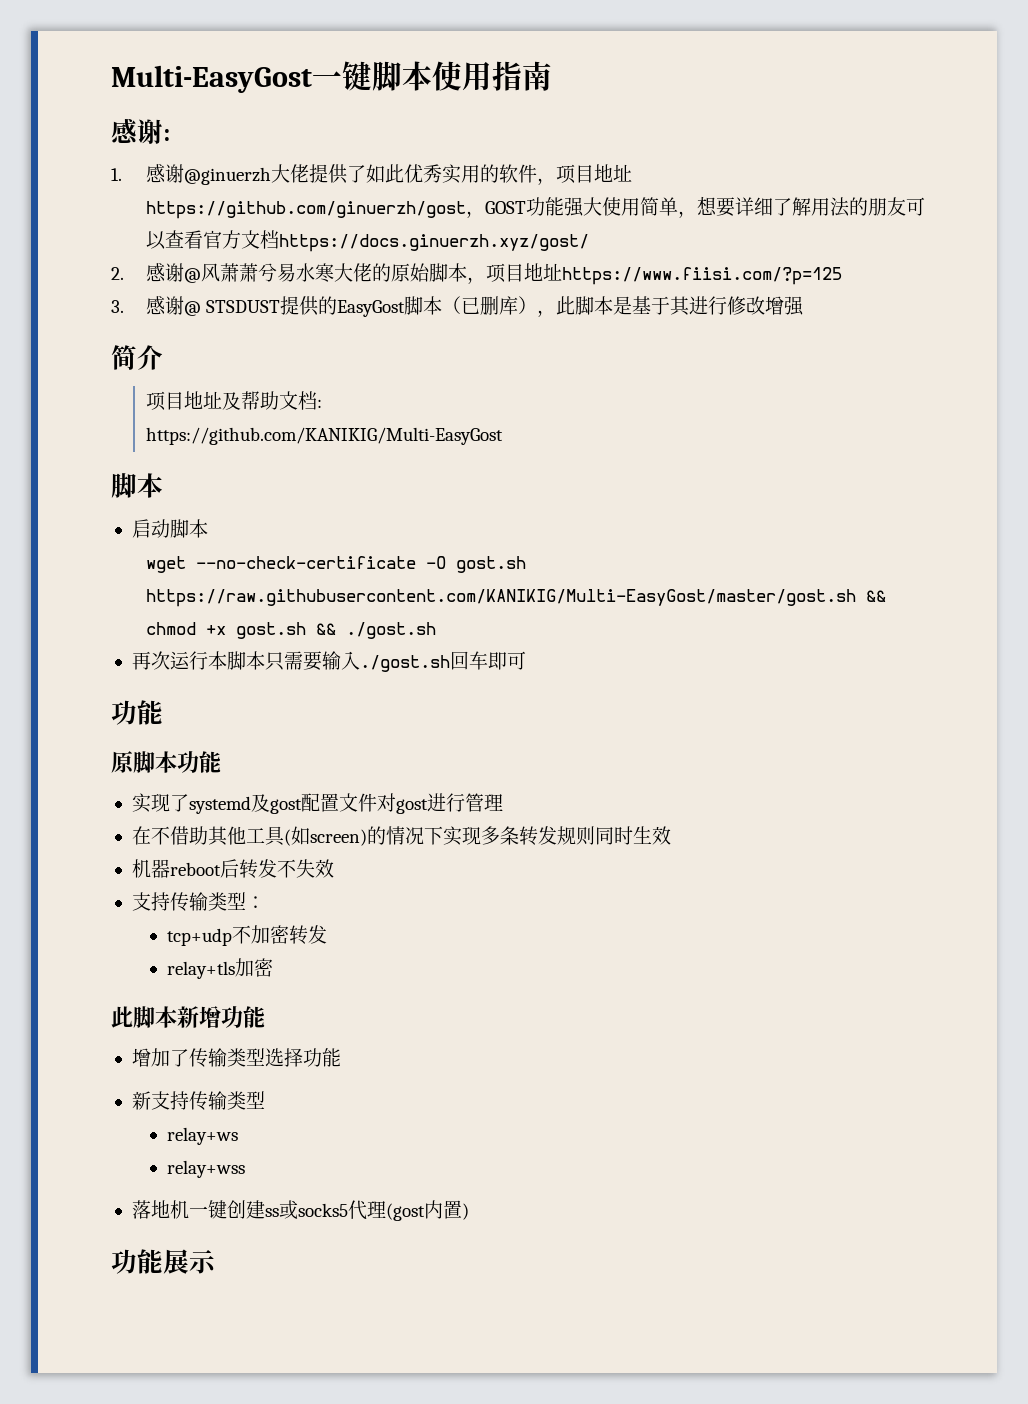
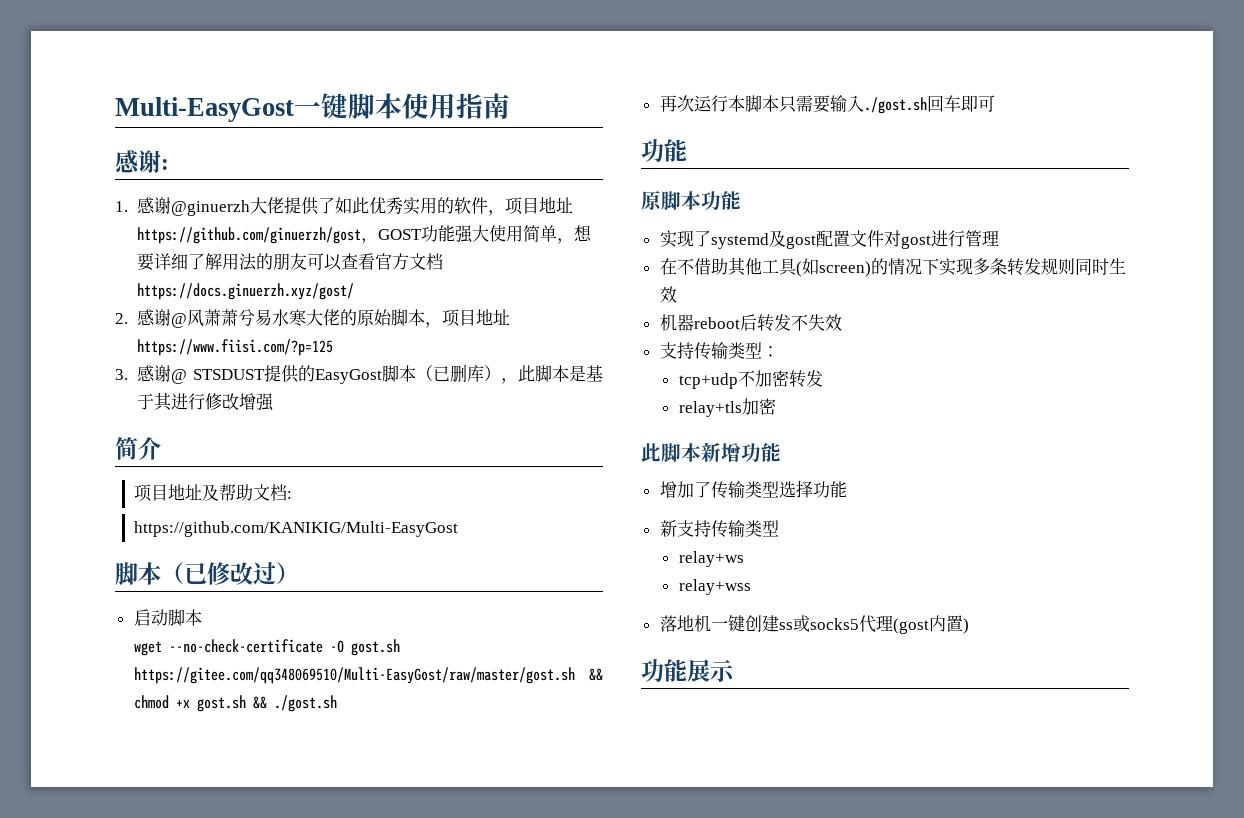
(163, 485) none -> [161,562,299,585] （已修改过）
[145,589,856,607] https://raw.githubusercontent.com/KANIKIG/Multi-EasyGost/master/gost.sh -> [134,667,576,684] https://gitee.com/qq348069510/Multi-EasyGost/raw/master/gost.sh

